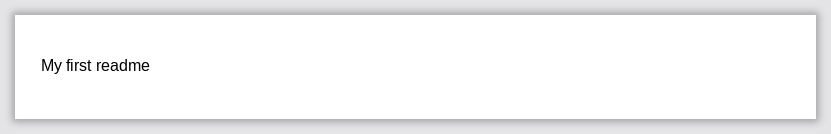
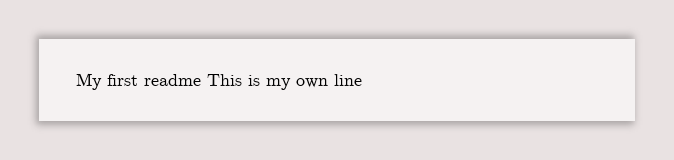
(150, 65) none -> [207,74,362,90] This is my own line

